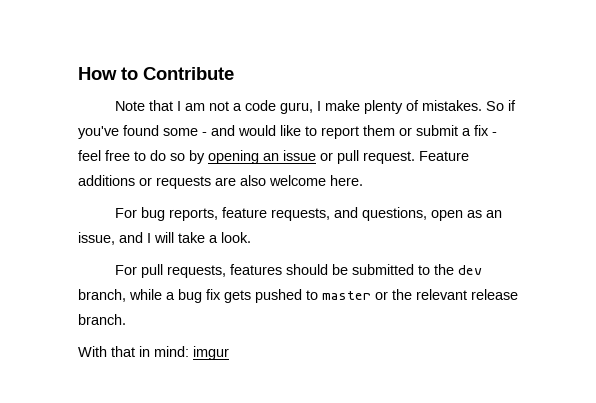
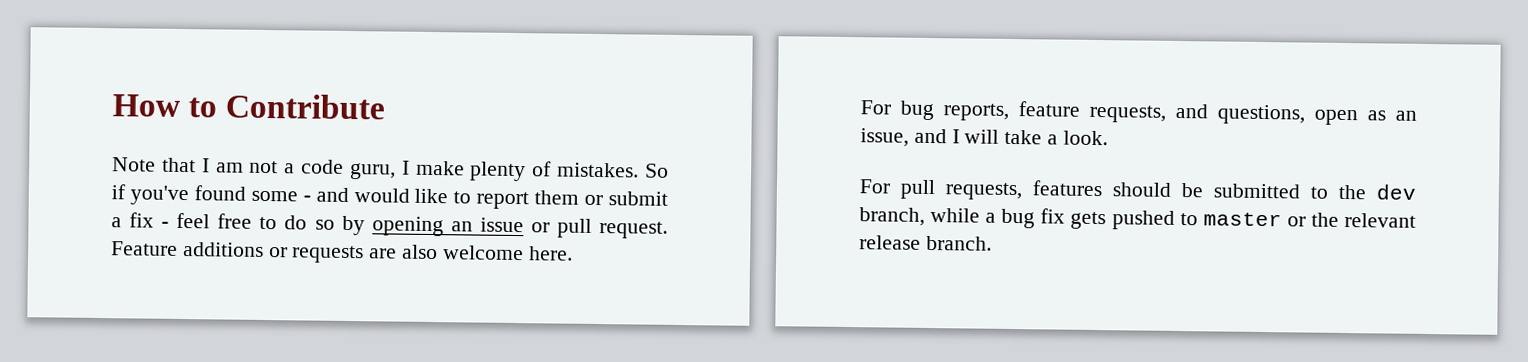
[78,346,229,360] // With that in mind: imgur -> (992, 243) none

